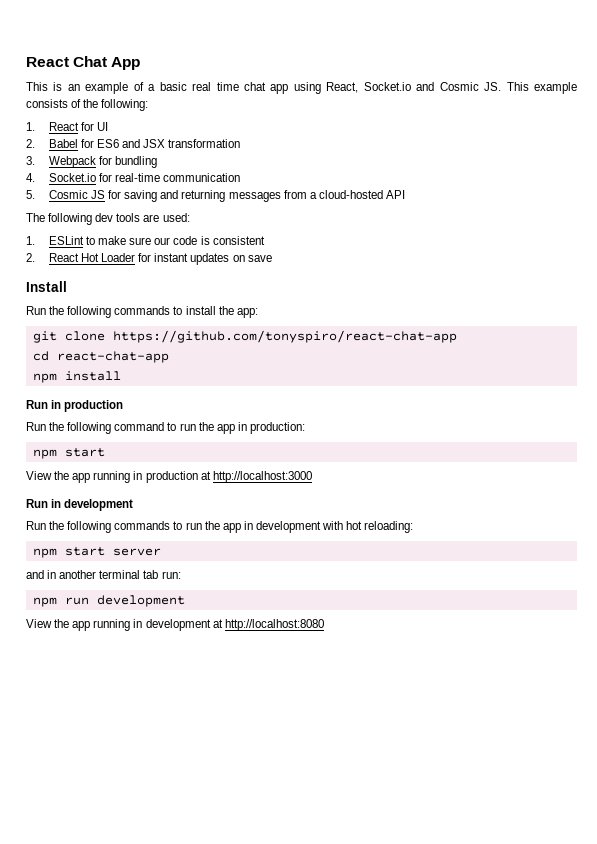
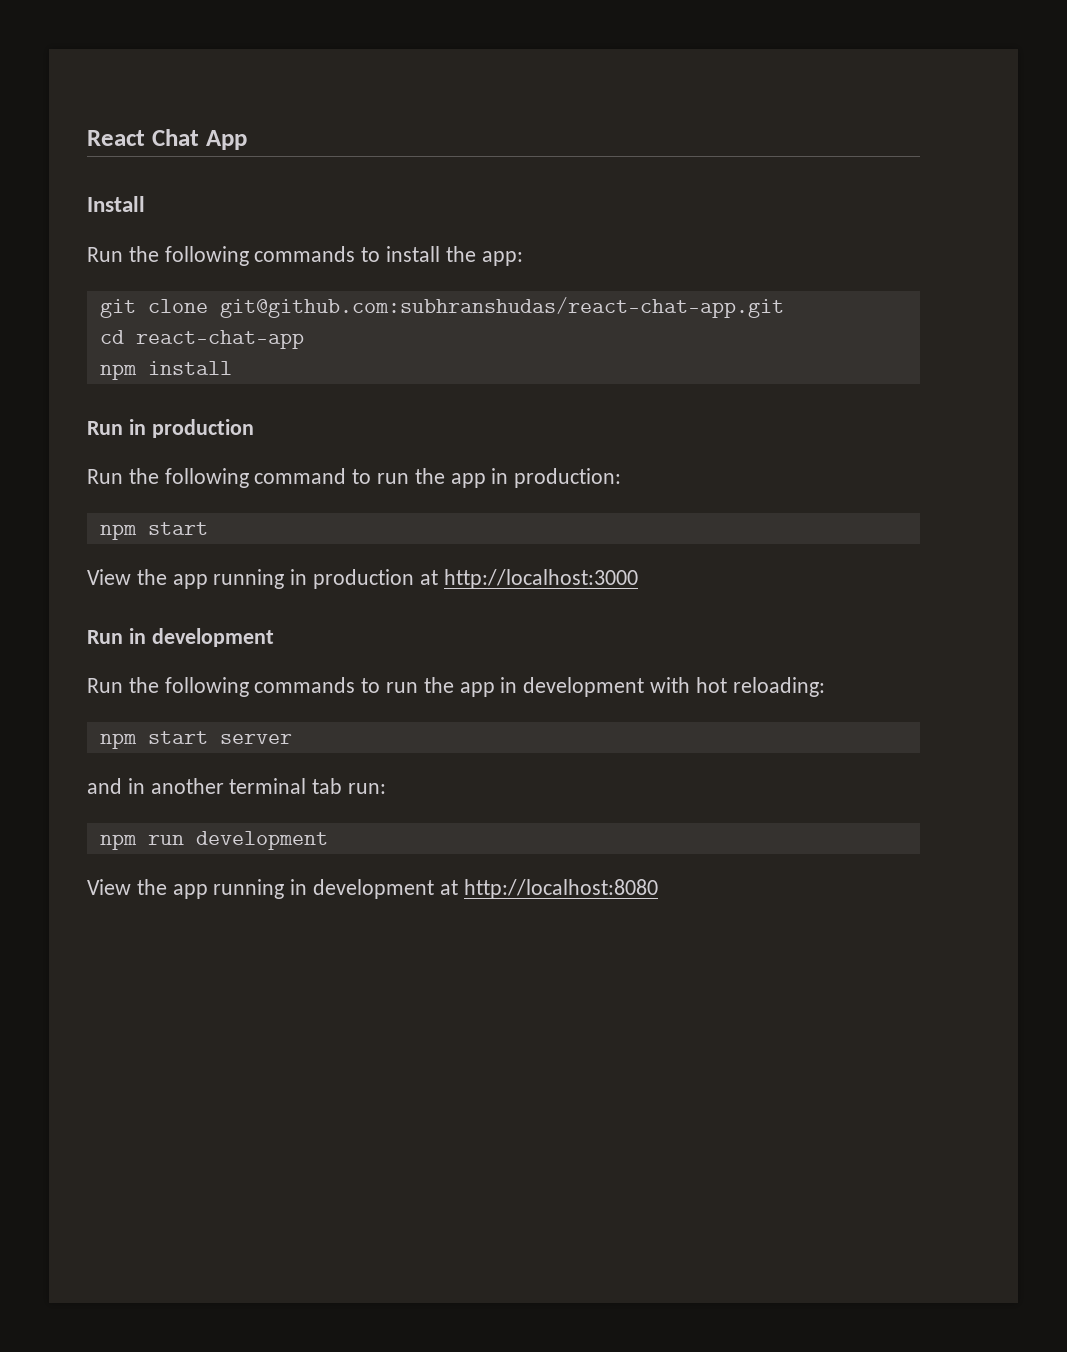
[26,82,578,94] [26,99,149,111] [26,122,109,131] [26,139,241,148] [26,156,158,168] [26,173,241,182] [26,190,405,202] [26,213,190,225] [26,236,265,245] [26,253,272,265] // This is an example of a basic real time chat app using React, Socket.io and Cosmic JS. This example consists of the following: // 1. React for UI // 2. Babel for ES6 and JSX transformation // 3. Webpack for bundling // 4. Socket.io for real-time communication // 5. Cosmic JS for saving and returning messages from a cloud-hosted API // The following dev tools are used: // 1. ESLint to make sure our code is consistent // 2. React Hot Loader for instant updates on save -> (247, 140) none
[112,330,457,343] https://github.com/tonyspiro/react-chat-app -> [219,297,784,318] git@github.com:subhranshudas/react-chat-app.git

